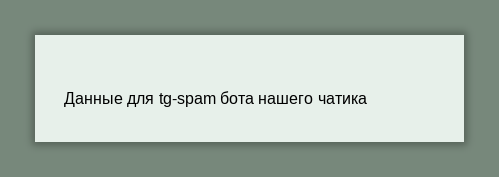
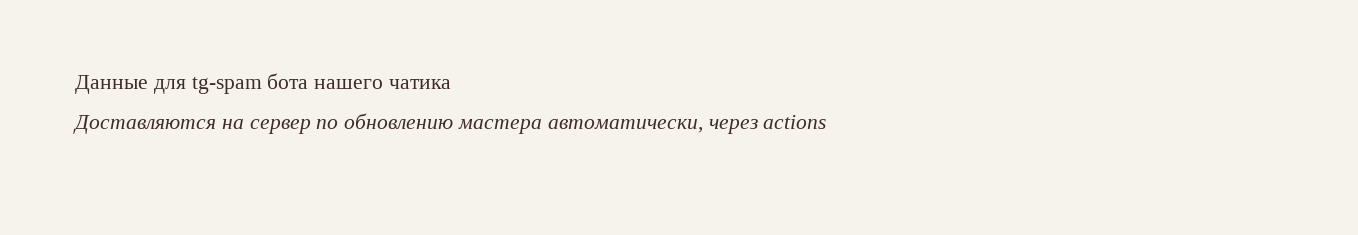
(367, 99) none -> [73,113,827,134] // Доставляются на сервер по обновлению мастера автоматически, через actions

